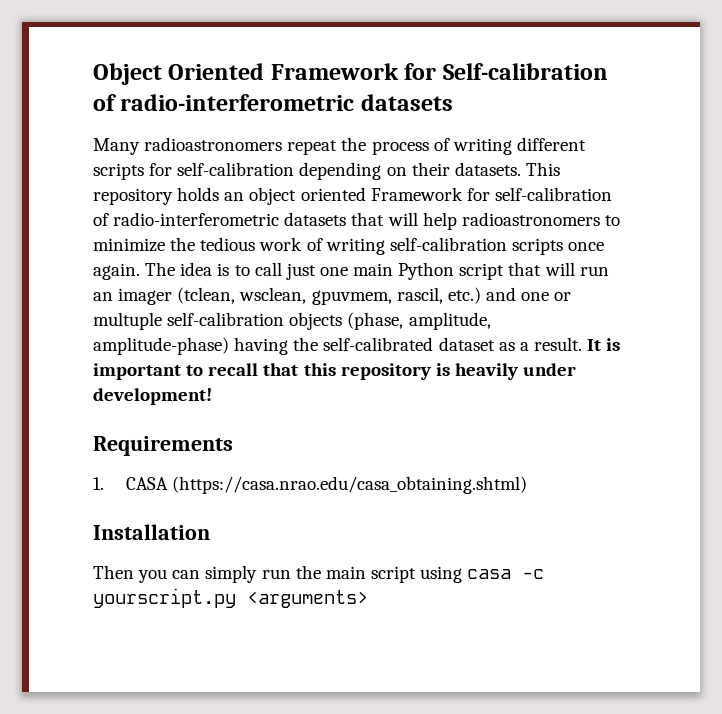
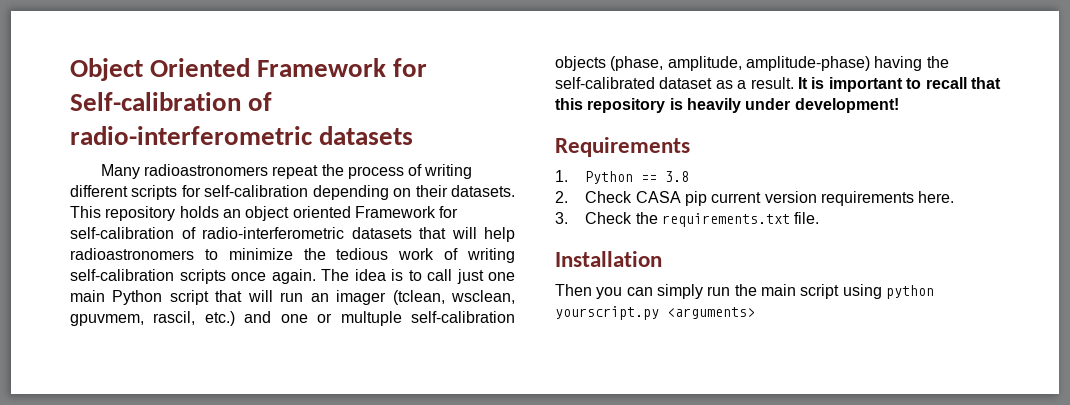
[126,476,528,494] CASA (https://casa.nrao.edu/casa_obtaining.shtml) -> [585,171,690,184] [555,191,955,206] [555,212,820,227] Python == 3.8 // 2. Check CASA pip current version requirements here. // 3. Check the requirements.txt file.
[467,569,545,579] casa -c -> [885,285,934,299] python

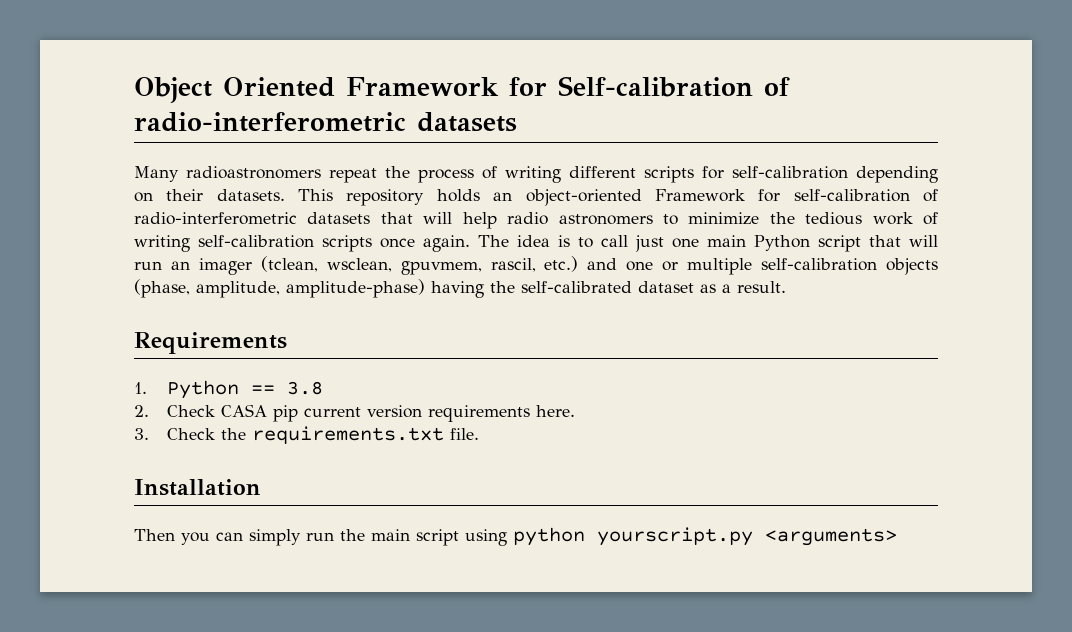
[245,206,351,221] object oriented -> [525,189,642,206] object-oriented
[70,248,194,260] radioastronomers -> [507,212,653,225] radio astronomers
[340,311,402,326] multuple -> [687,258,753,275] multiple
[798,77,1001,92] [555,98,899,113] It is important to recall that this repository is heavily under development! -> (786, 287) none

